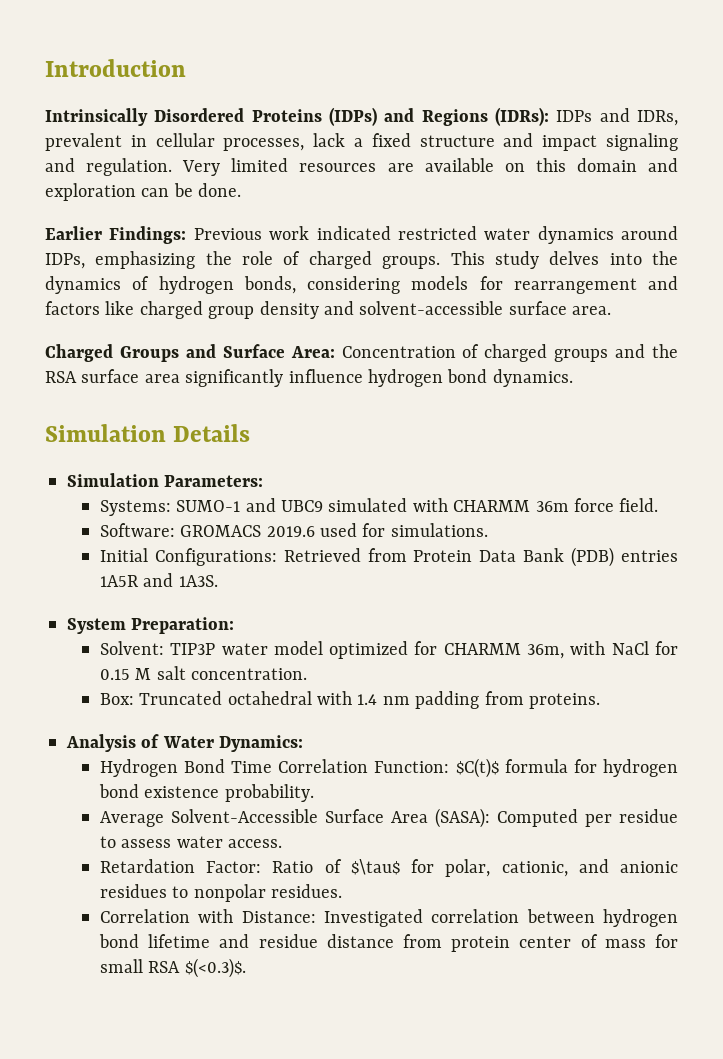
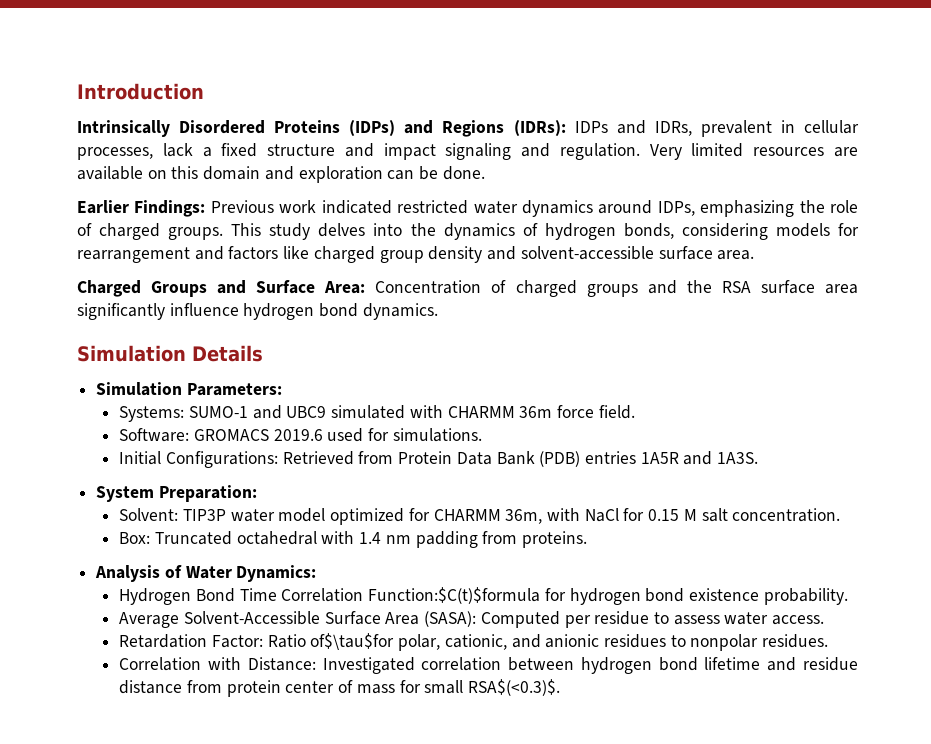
[374,758,568,778] Function: $C(t)$ formula -> [368,587,541,604] Function:$C(t)$formula
[324,859,435,875] of $\tau$ for -> [310,633,395,650] of$\tau$for
[148,958,246,978] RSA $(<0.3)$. -> [468,679,561,696] RSA$(<0.3)$.

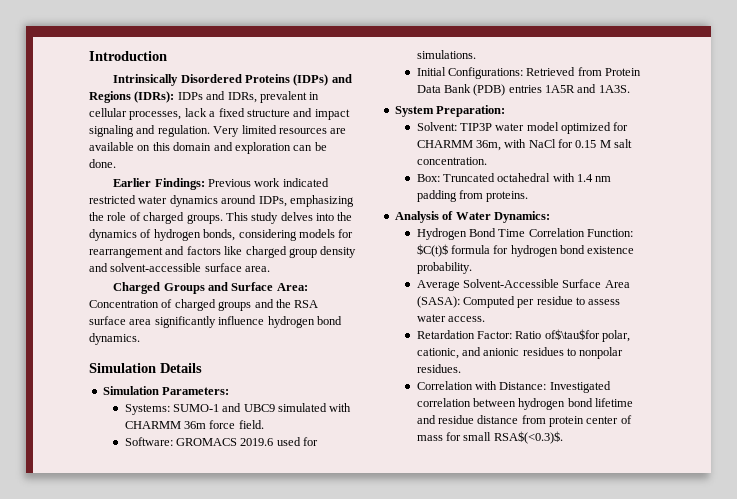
[368,587,541,604] Function:$C(t)$formula -> [587,229,634,237] [416,244,490,257] Function: $C(t)$ formula

